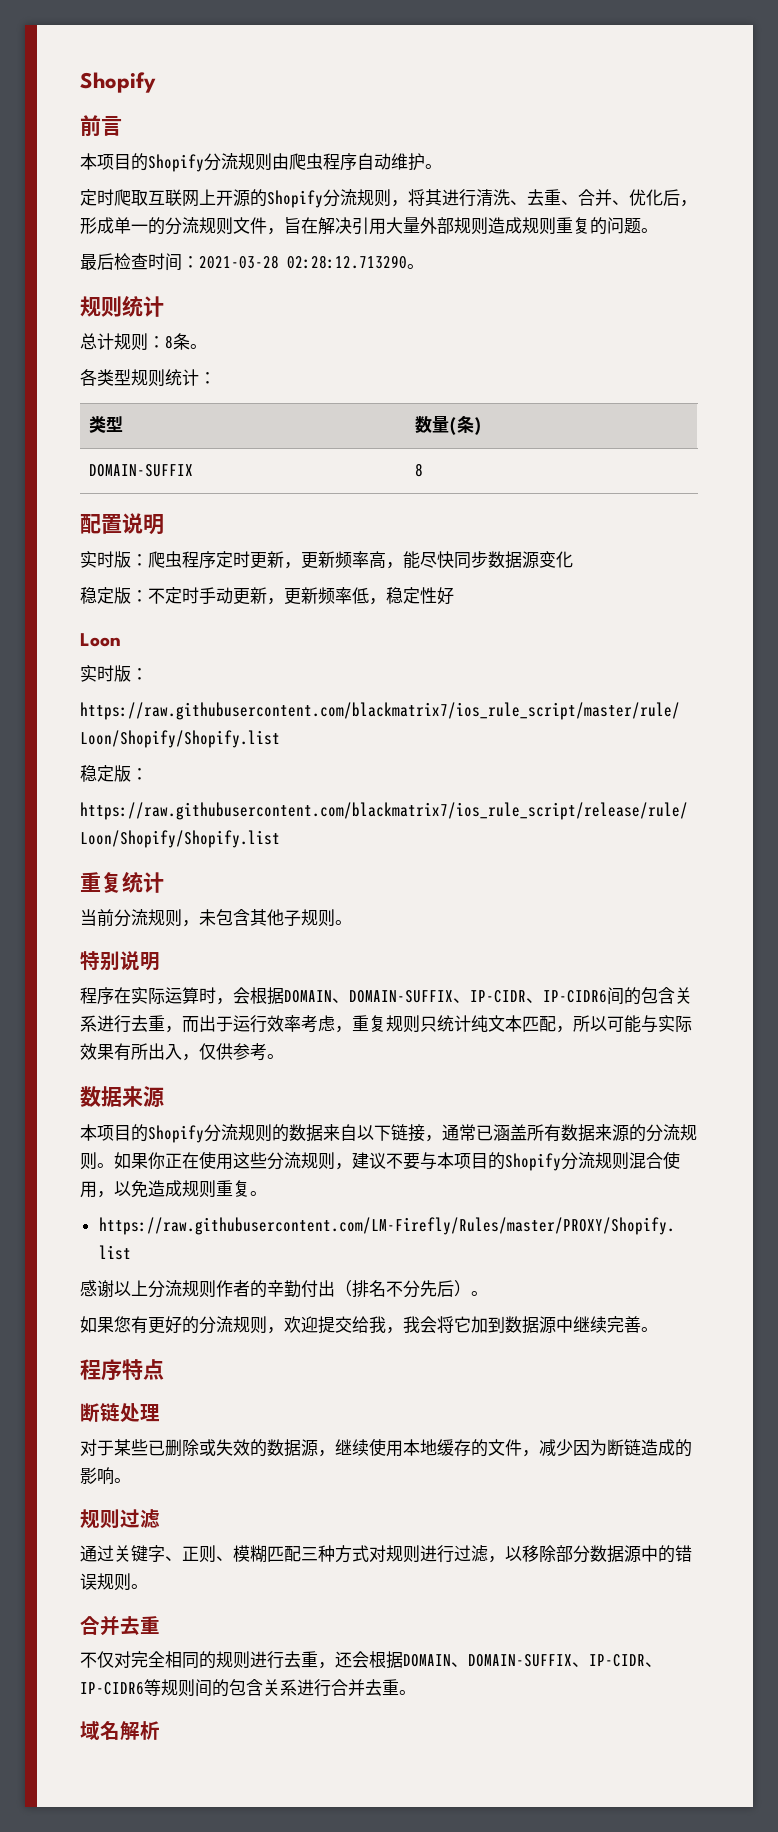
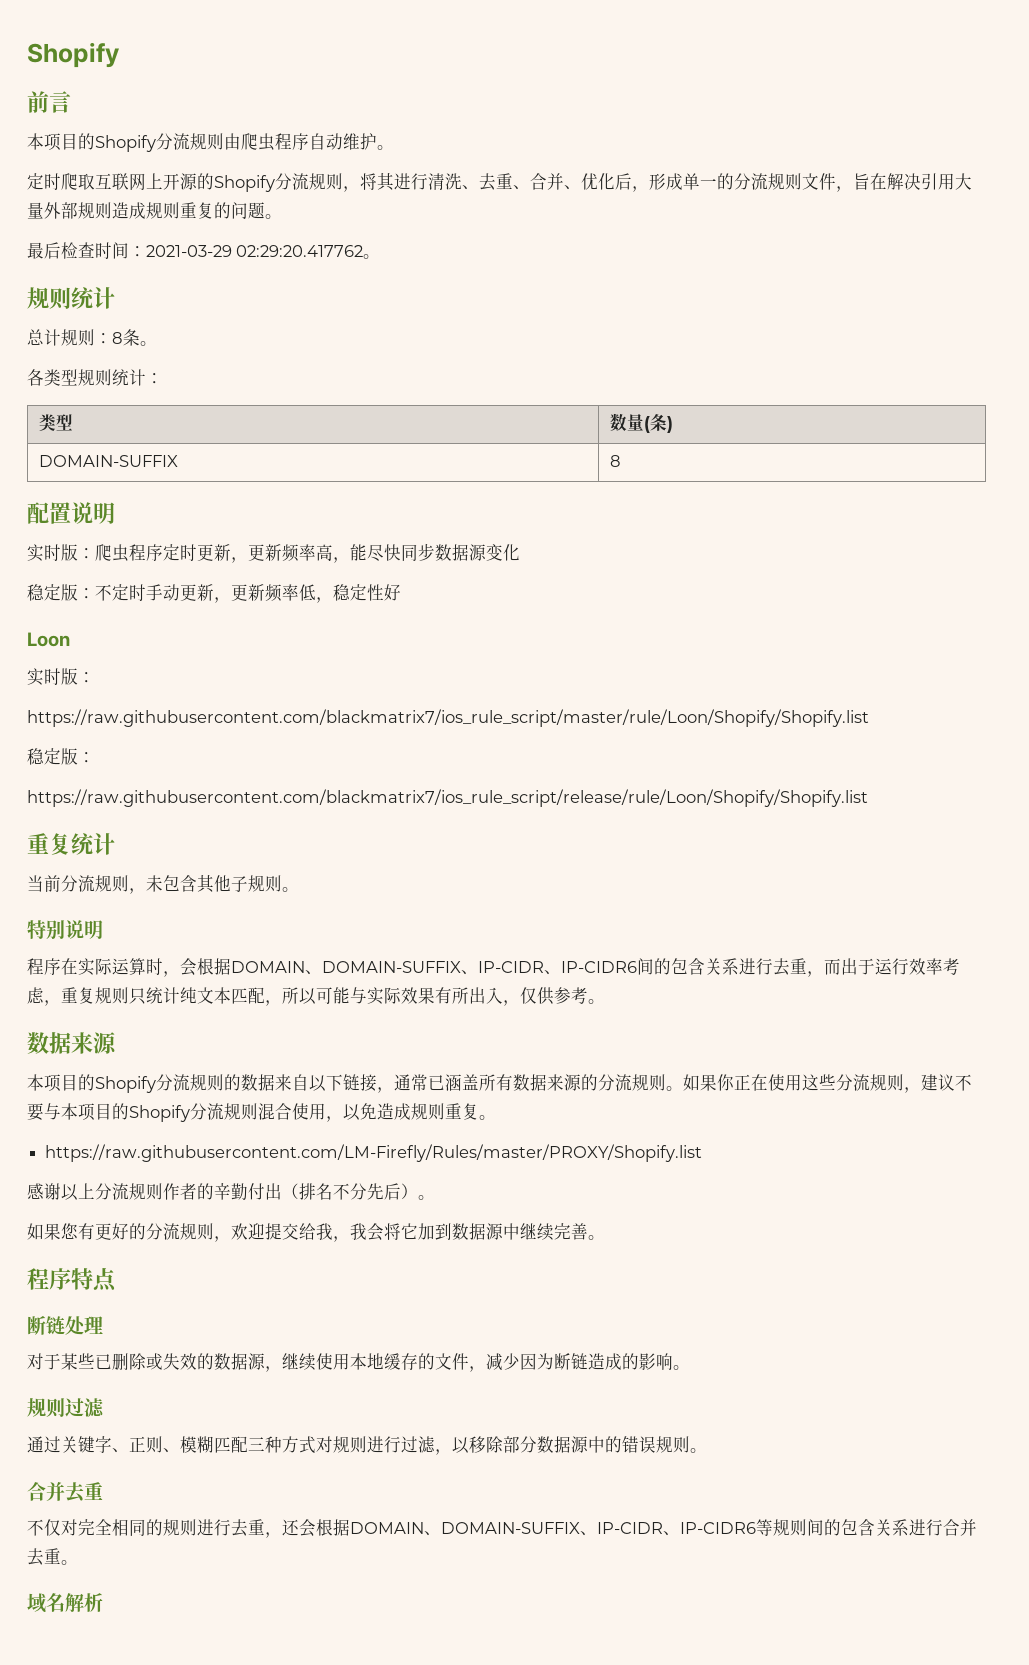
[199,255,407,269] 2021-03-28 02:28:12.713290 -> [146,245,364,257] 2021-03-29 02:29:20.417762

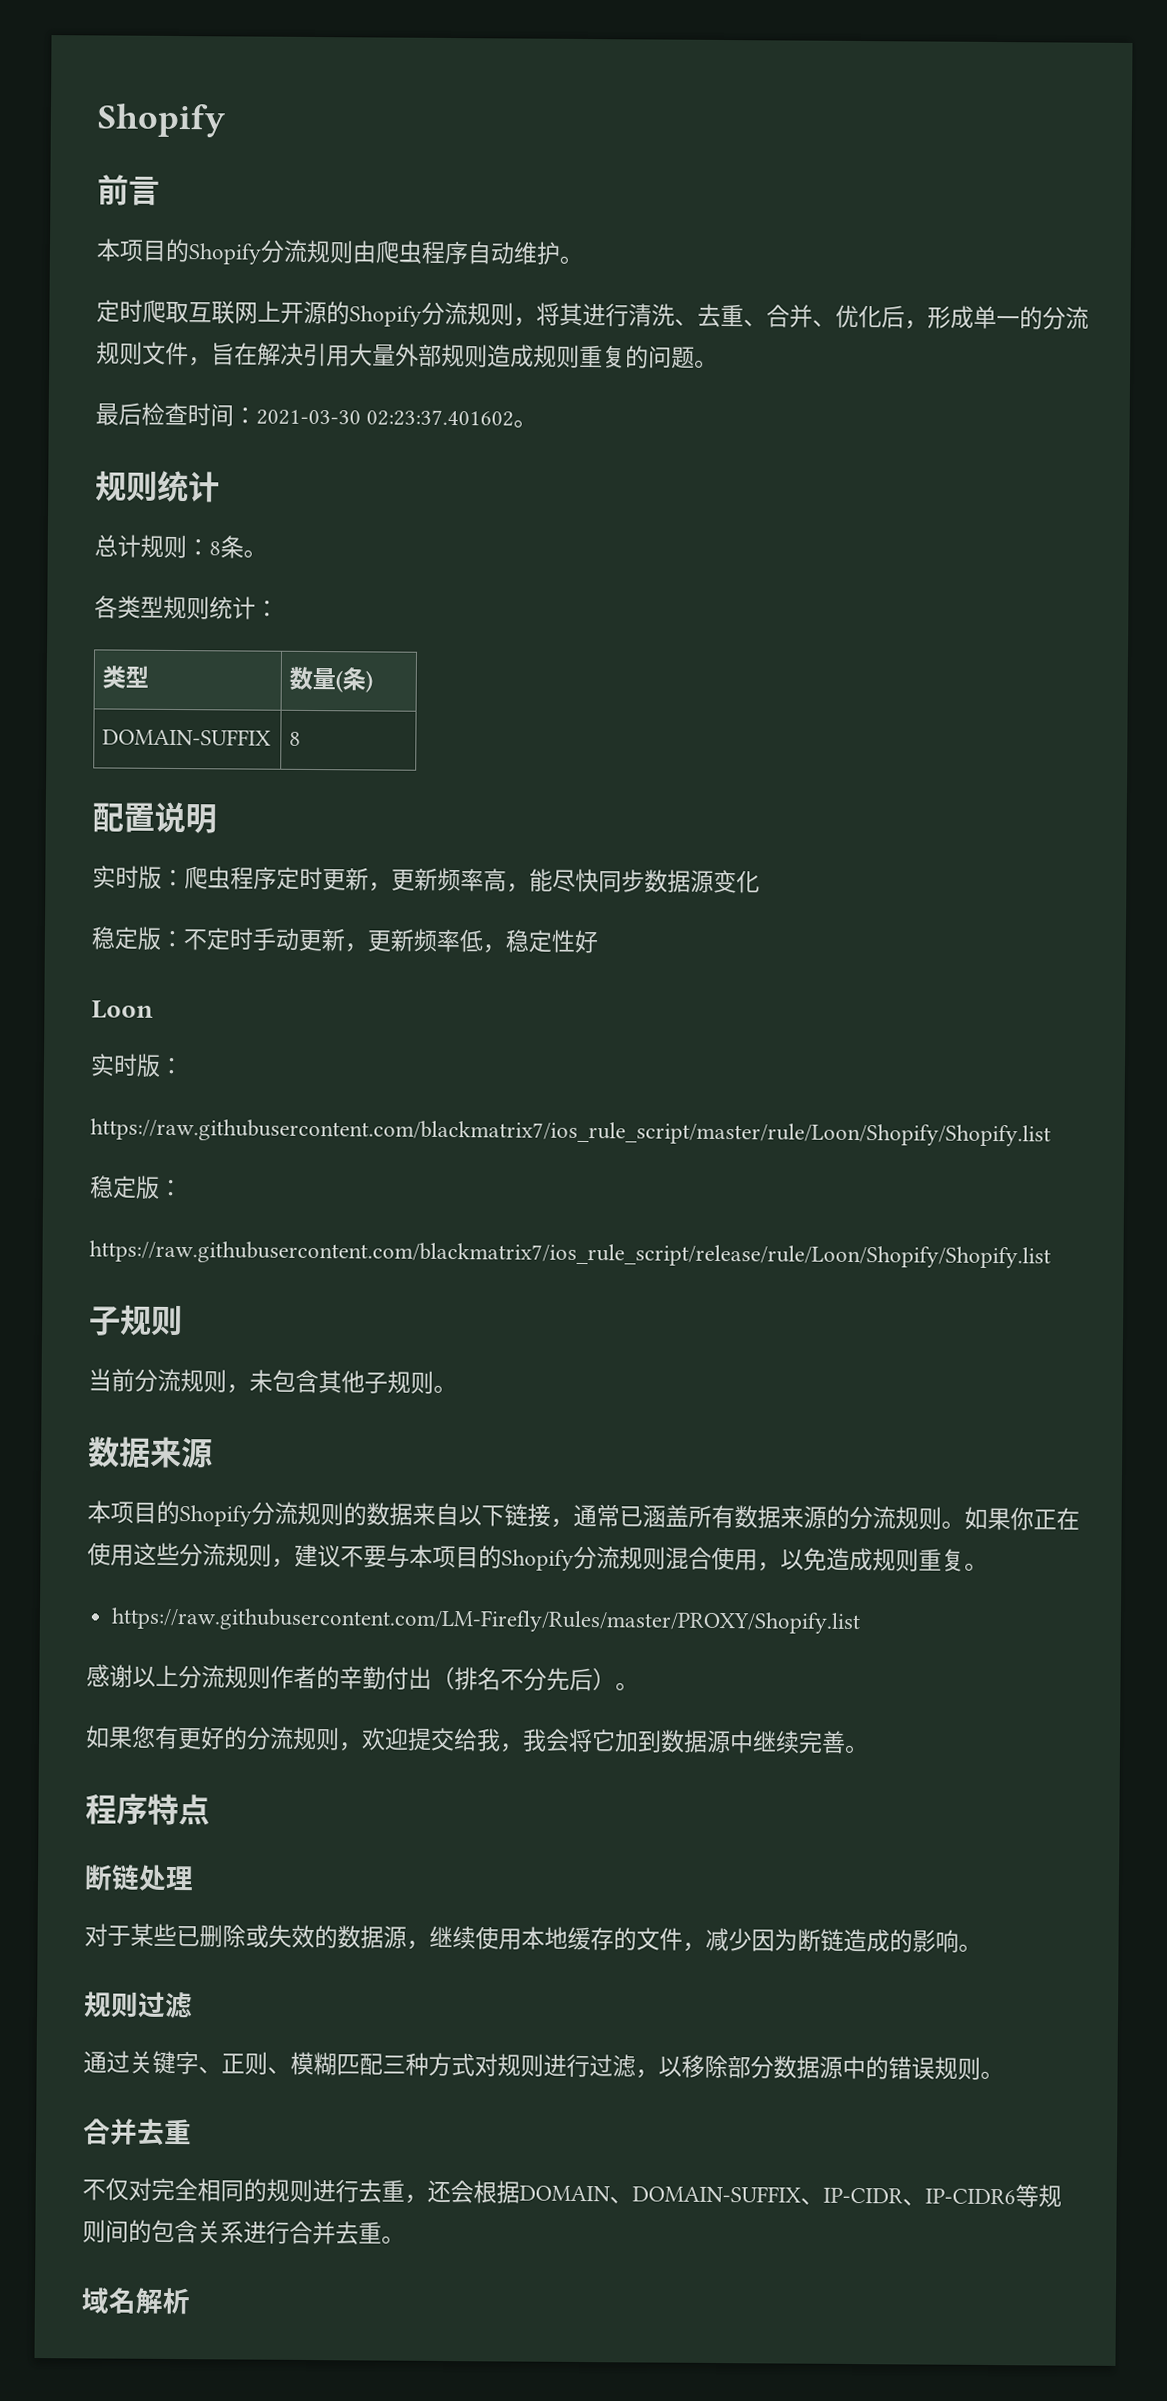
[146,245,364,257] 2021-03-29 02:29:20.417762 -> [256,409,515,427] 2021-03-30 02:23:37.401602
[27,833,115,855] 重复统计 -> [88,1304,183,1337] 子规则
[27,920,103,940] [27,958,960,977] [27,987,605,1006] // 特别说明 // 程序在实际运算时，会根据DOMAIN、DOMAIN-SUFFIX、IP-CIDR、IP-CIDR6间的包含关系进行去重，而出于运行效率考虑，重复规则只统计纯文本匹配，所以可能与实际效果有所出入，仅供参考。 -> (457, 1389) none

